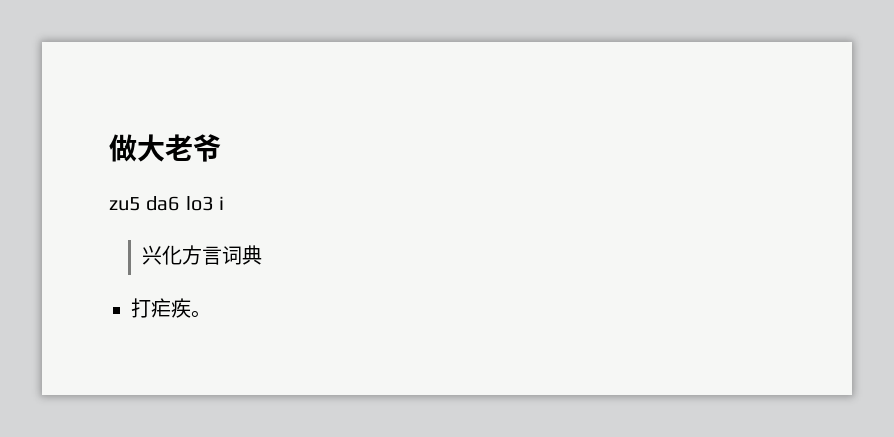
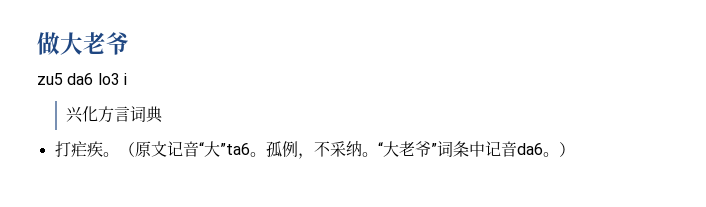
(211, 314) none -> [118,140,575,159] （原文记音“大”ta6。孤例，不采纳。“大老爷”词条中记音da6。）

